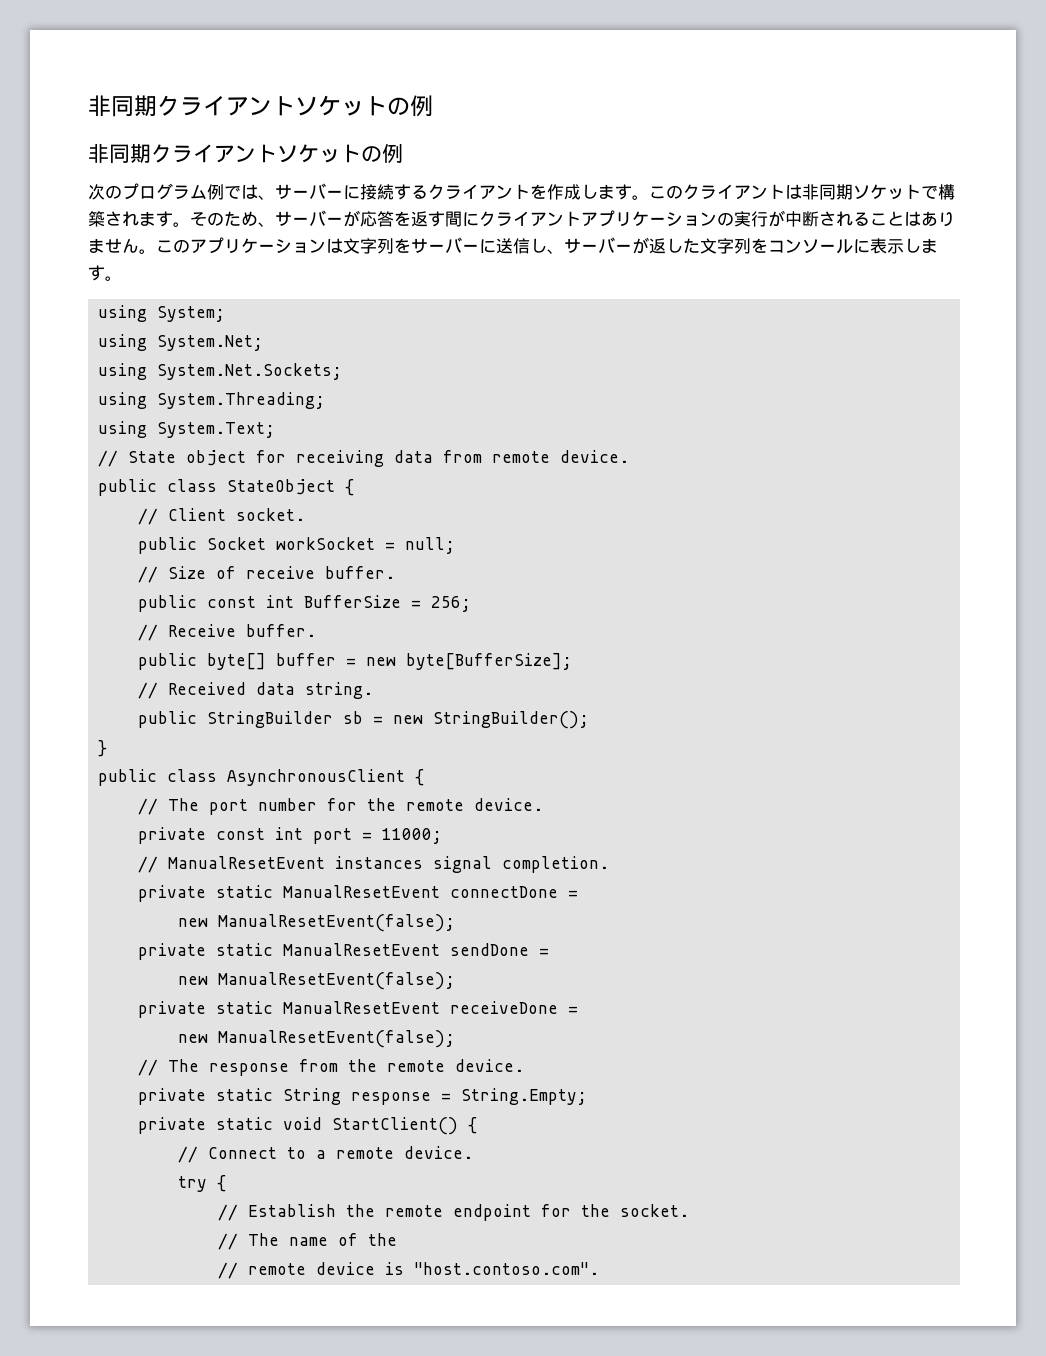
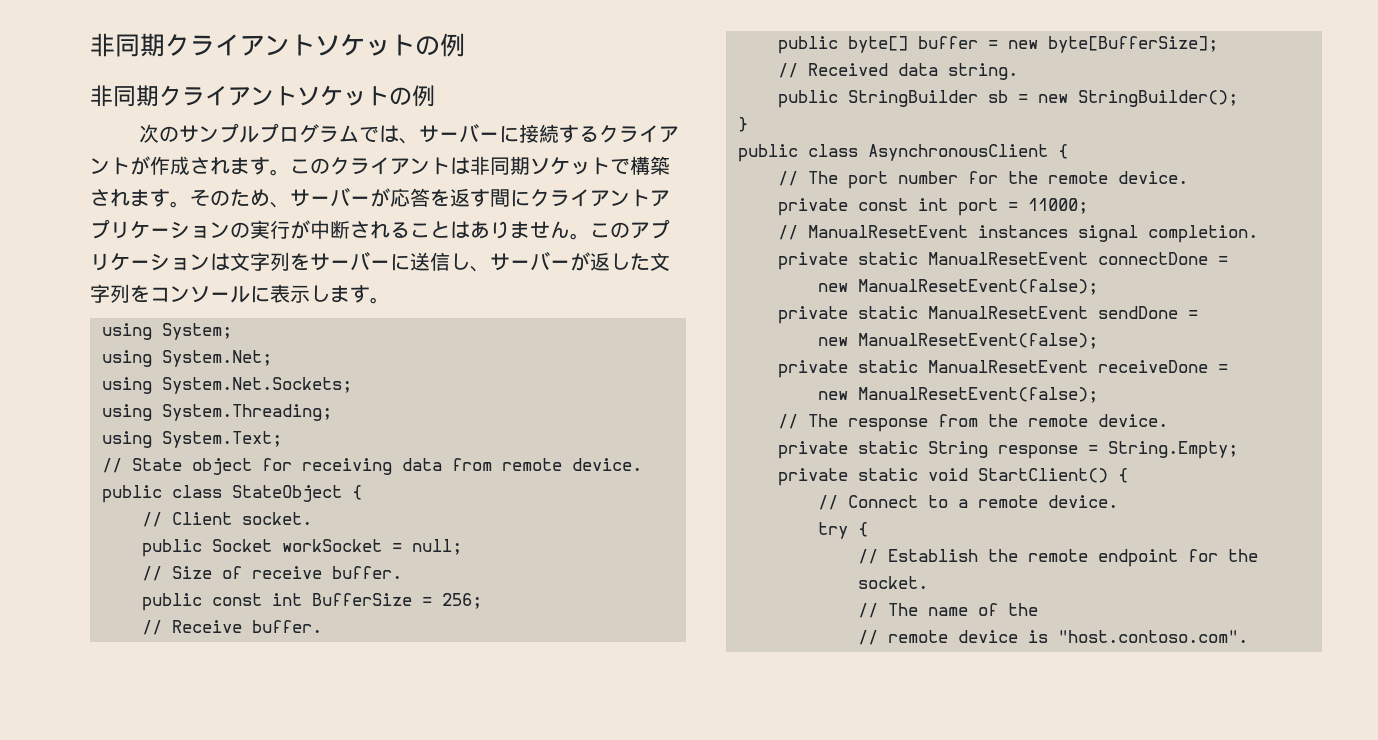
(122, 192) none -> [178,123,259,143] サンプル
[207,184,224,200] 例 -> (359, 134) none
[530,184,598,200] を作成し -> [130,156,230,175] が作成され

